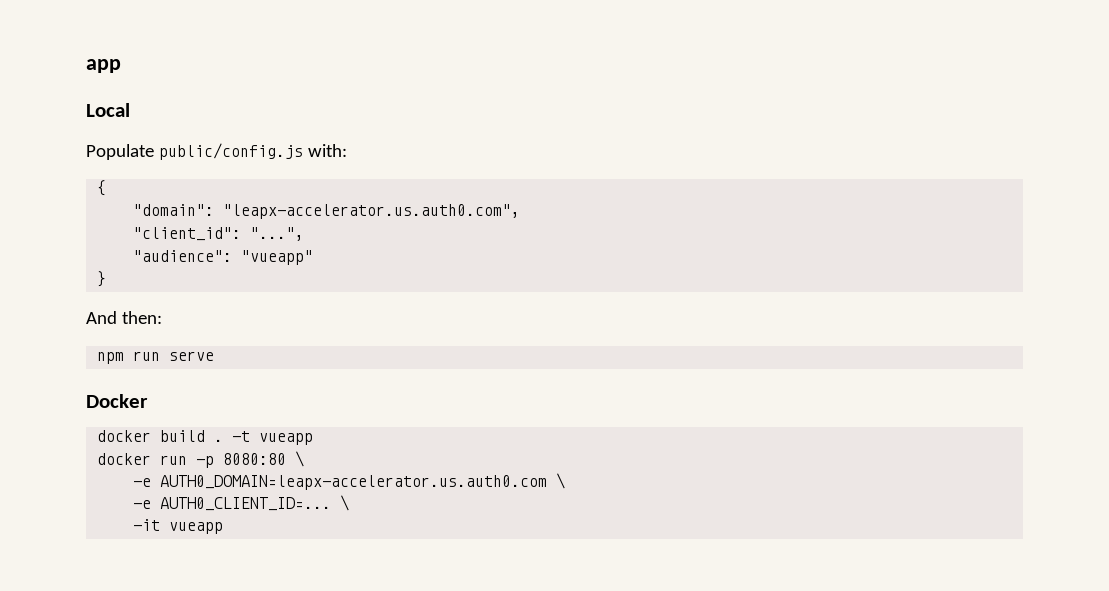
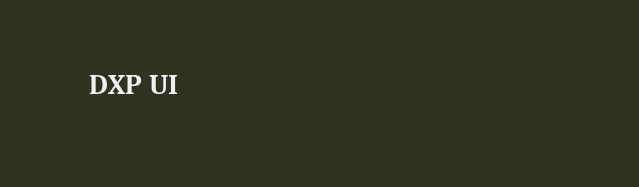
[86,59,121,73] [86,103,130,117] [86,143,347,160] [97,180,107,196] [133,204,521,219] [133,227,305,241] [133,250,314,265] [97,271,107,287] [86,311,162,324] [97,351,215,364] [86,394,148,408] [97,430,314,445] [97,451,305,468] [133,473,566,490] [133,495,350,511] [133,519,224,534] app // Local // Populate public/config.js with: // { // "domain": "leapx-accelerator.us.auth0.com", // "client_id": "...", // "audience": "vueapp" // } // And then: // npm run serve // Docker // docker build . -t vueapp // docker run -p 8080:80 \ // -e AUTH0_DOMAIN=leapx-accelerator.us.auth0.com \ // -e AUTH0_CLIENT_ID=... \ // -it vueapp -> [89,75,179,94] DXP UI

